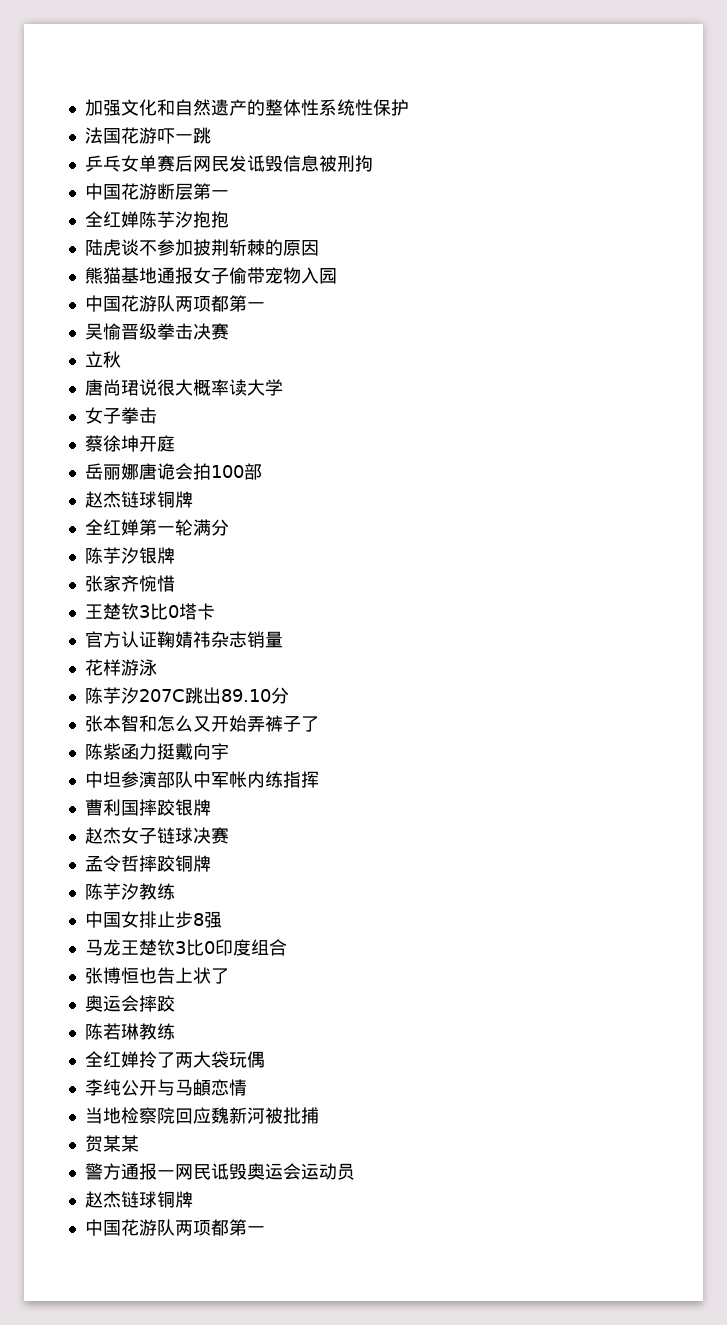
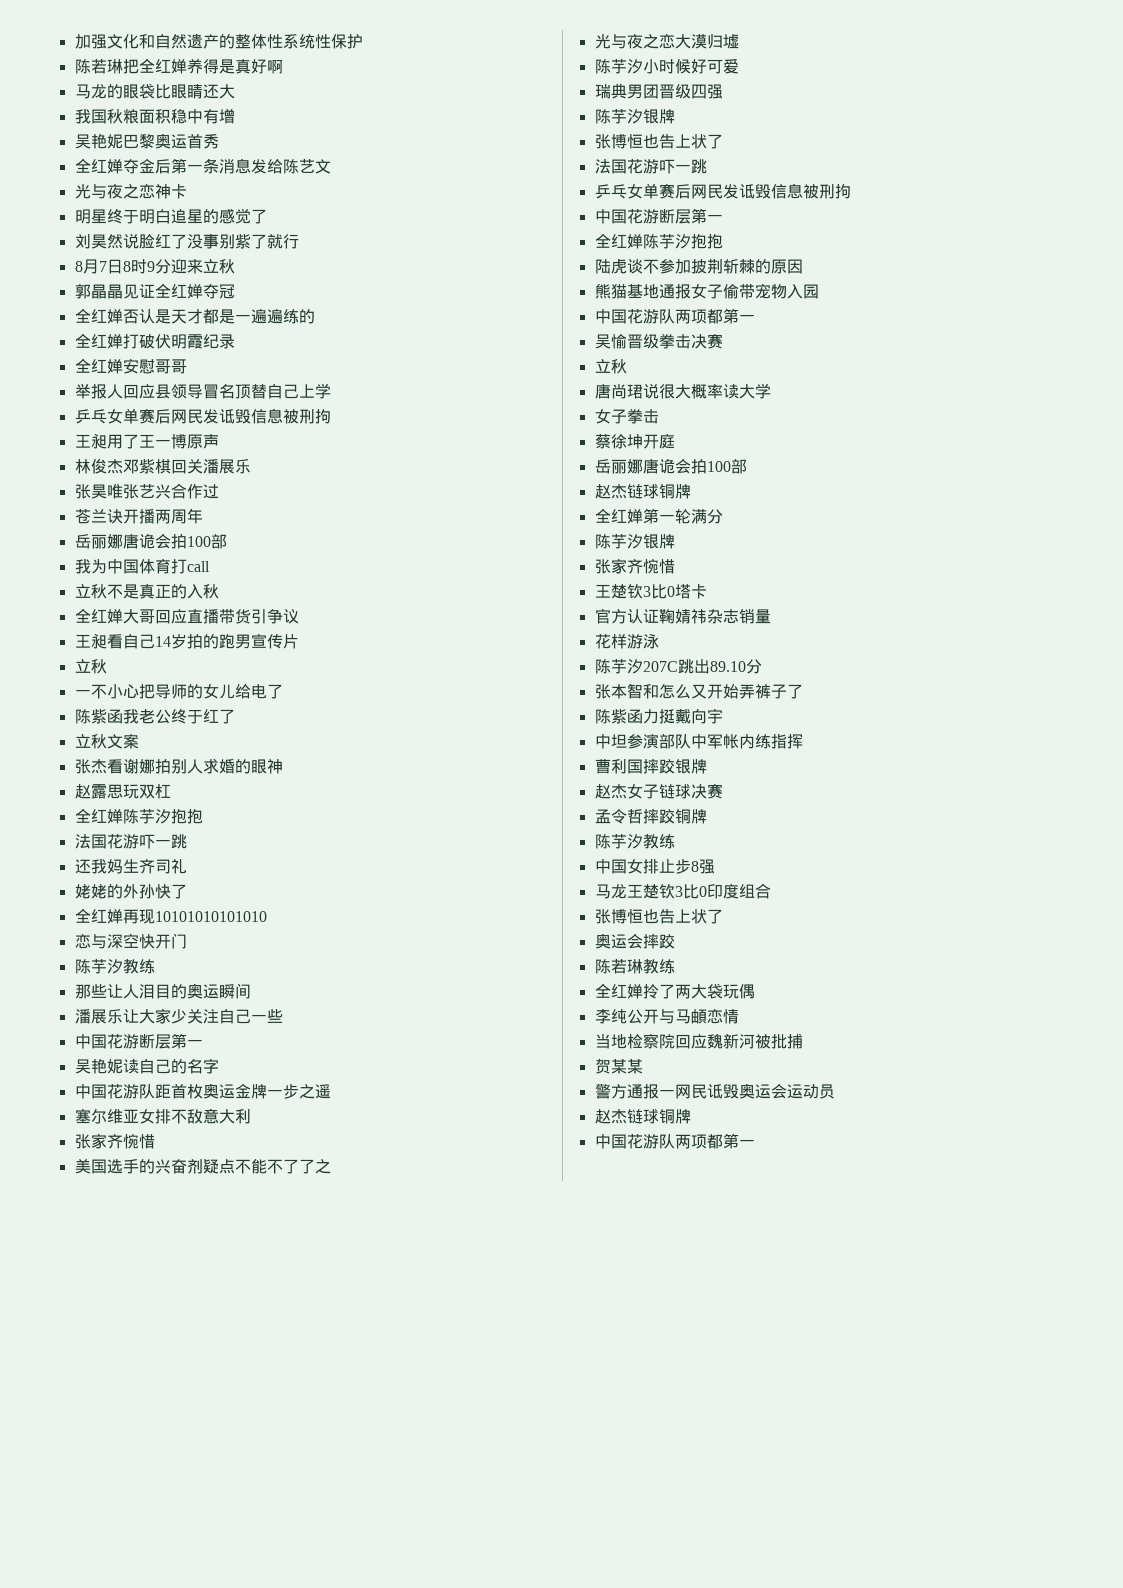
(409, 107) none -> [74,58,283,74] [74,83,235,99] [74,108,235,124] [74,133,219,149] [74,158,331,174] [74,183,187,199] [74,208,267,224] [74,233,299,249] [74,259,235,274] [74,283,235,299] [74,308,315,324] [74,333,235,349] [74,358,187,374] [74,383,331,399] [74,408,331,424] [74,433,219,449] [74,458,251,474] [74,483,219,499] [74,508,203,524] [74,533,227,549] [74,558,210,574] [74,584,219,599] [74,608,299,624] [74,633,299,649] [74,659,107,674] [74,683,283,699] [74,709,235,724] [74,734,139,749] [74,758,283,774] [74,784,171,799] [74,808,203,824] [74,834,187,849] [74,859,187,874] [74,884,187,899] [74,908,267,924] [74,933,187,949] [74,959,155,974] [74,983,251,999] [74,1008,283,1024] [74,1033,203,1049] [74,1058,219,1074] [74,1083,331,1099] [74,1108,251,1124] [74,1133,155,1149] [74,1159,331,1174] [594,33,739,49] [594,58,739,74] [594,83,723,99] [594,109,675,124] [594,134,723,149] // 陈若琳把全红婵养得是真好啊 // 马龙的眼袋比眼睛还大 // 我国秋粮面积稳中有增 // 吴艳妮巴黎奥运首秀 // 全红婵夺金后第一条消息发给陈艺文 // 光与夜之恋神卡 // 明星终于明白追星的感觉了 // 刘昊然说脸红了没事别紫了就行 // 8月7日8时9分迎来立秋 // 郭晶晶见证全红婵夺冠 // 全红婵否认是天才都是一遍遍练的 // 全红婵打破伏明霞纪录 // 全红婵安慰哥哥 // 举报人回应县领导冒名顶替自己上学 // 乒乓女单赛后网民发诋毁信息被刑拘 // 王昶用了王一博原声 // 林俊杰邓紫棋回关潘展乐 // 张昊唯张艺兴合作过 // 苍兰诀开播两周年 // 岳丽娜唐诡会拍100部 // 我为中国体育打call // 立秋不是真正的入秋 // 全红婵大哥回应直播带货引争议 // 王昶看自己14岁拍的跑男宣传片 // 立秋 // 一不小心把导师的女儿给电了 // 陈紫函我老公终于红了 // 立秋文案 // 张杰看谢娜拍别人求婚的眼神 // 赵露思玩双杠 // 全红婵陈芋汐抱抱 // 法国花游吓一跳 // 还我妈生齐司礼 // 姥姥的外孙快了 // 全红婵再现10101010101010 // 恋与深空快开门 // 陈芋汐教练 // 那些让人泪目的奥运瞬间 // 潘展乐让大家少关注自己一些 // 中国花游断层第一 // 吴艳妮读自己的名字 // 中国花游队距首枚奥运金牌一步之遥 // 塞尔维亚女排不敌意大利 // 张家齐惋惜 // 美国选手的兴奋剂疑点不能不了了之 // 光与夜之恋大漠归墟 // 陈芋汐小时候好可爱 // 瑞典男团晋级四强 // 陈芋汐银牌 // 张博恒也告上状了

